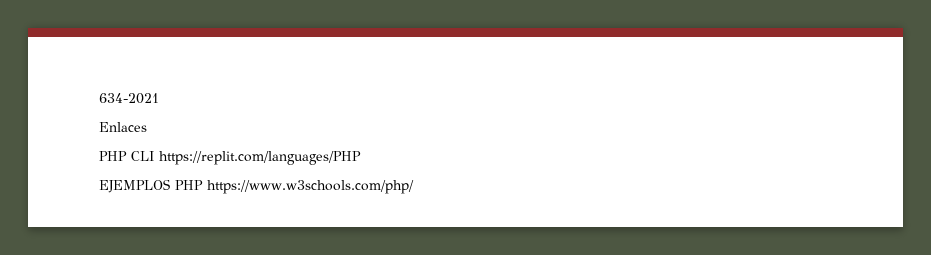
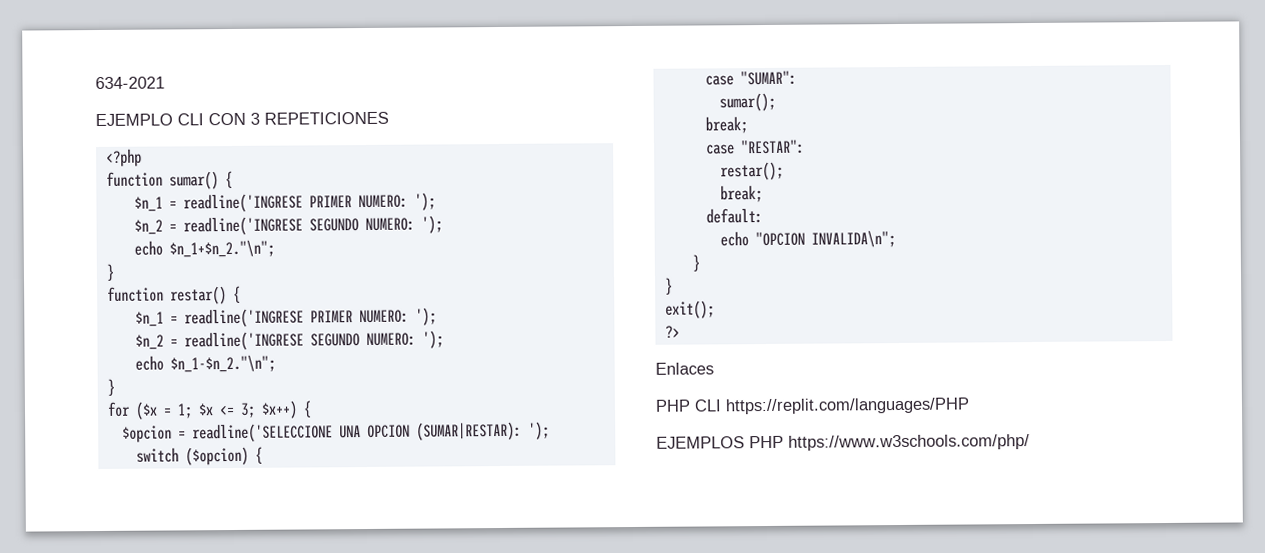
(159, 98) none -> [95,111,389,127] [105,148,142,167] [105,171,233,190] [133,192,436,213] [133,215,443,236] [133,239,275,258] [105,263,115,281] [106,285,241,305] [134,307,437,328] [134,330,444,351] [134,354,276,373] [106,378,115,396] [106,400,312,420] [121,421,550,443] [135,446,263,466] [704,70,797,86] [718,92,776,112] [704,116,748,134] [705,139,805,155] [719,161,784,181] [719,185,763,203] [705,208,763,224] [719,230,896,248] [691,254,700,272] [664,277,673,295] [664,300,715,319] [664,325,680,339] // EJEMPLO CLI CON 3 REPETICIONES // <?php // function sumar() { // $n_1 = readline('INGRESE PRIMER NUMERO: '); // $n_2 = readline('INGRESE SEGUNDO NUMERO: '); // echo $n_1+$n_2."\n"; // } // function restar() { // $n_1 = readline('INGRESE PRIMER NUMERO: '); // $n_2 = readline('INGRESE SEGUNDO NUMERO: '); // echo $n_1-$n_2."\n"; // } // for ($x = 1; $x <= 3; $x++) { // $opcion = readline('SELECCIONE UNA OPCION (SUMAR|RESTAR): '); // switch ($opcion) { // case "SUMAR": // sumar(); // break; // case "RESTAR": // restar(); // break; // default: // echo "OPCION INVALIDA\n"; // } // } // exit(); // ?>

